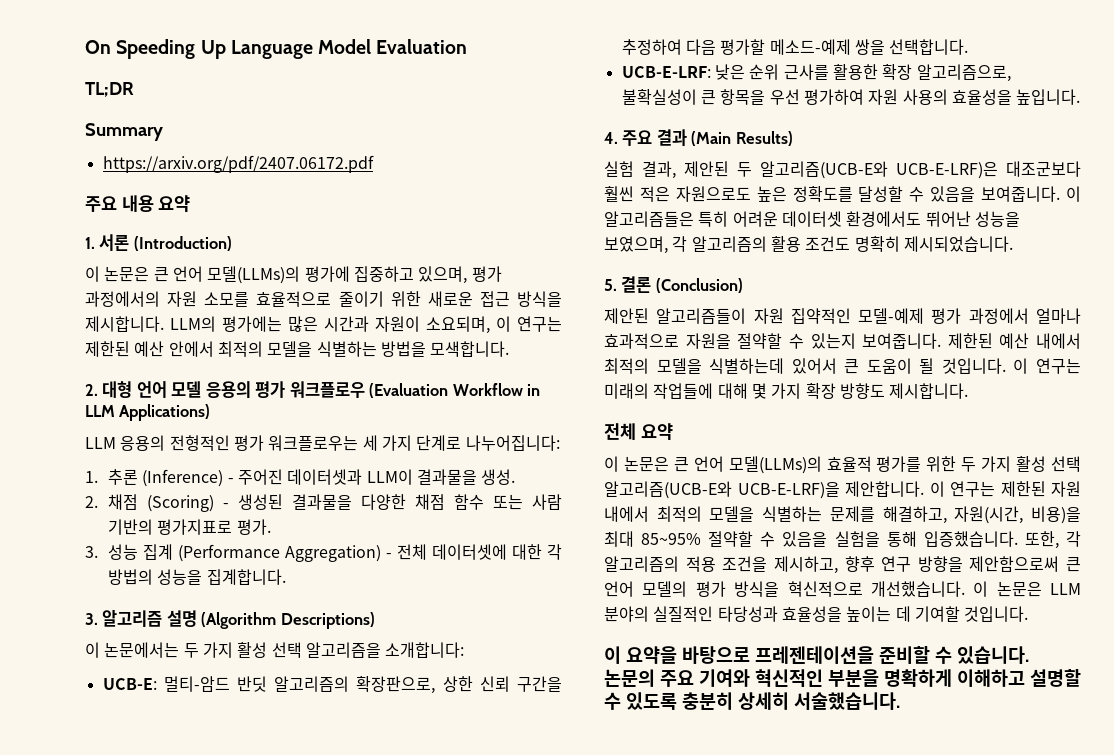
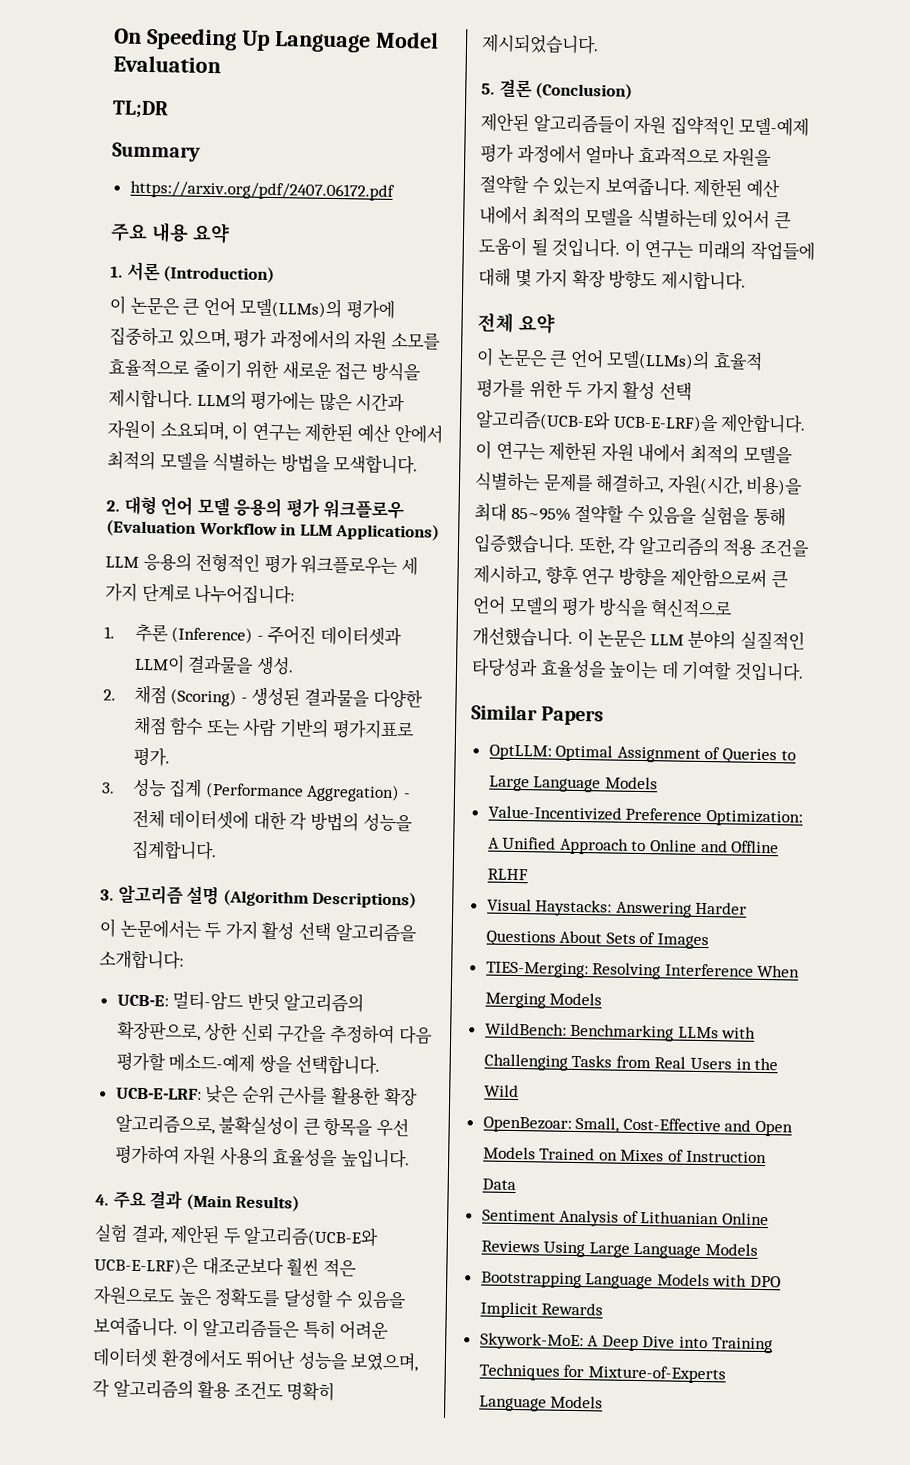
[604,646,1029,664] [604,669,1081,687] [604,692,900,710] 이 요약을 바탕으로 프레젠테이션을 준비할 수 있습니다. 논문의 주요 기여와 혁신적인 부분을 명확하게 이해하고 설명할 수 있도록 충분히 상세히 서술했습니다. -> [471,704,605,726] [488,744,796,764] [488,775,658,793] [487,805,803,827] [487,836,780,855] [486,868,528,881] [486,898,748,918] [485,930,710,950] [485,961,801,980] [484,992,603,1009] [484,1022,757,1042] [483,1053,779,1071] [483,1084,519,1098] [482,1116,794,1137] [482,1146,767,1164] [481,1178,516,1191] [481,1209,770,1227] [480,1240,759,1260] [480,1271,782,1290] [479,1301,604,1319] [479,1332,773,1354] [478,1363,726,1384] [478,1395,604,1412] Similar Papers // OptLLM: Optimal Assignment of Queries to Large Language Models // Value-Incentivized Preference Optimization: A Unified Approach to Online and Offline RLHF // Visual Haystacks: Answering Harder Questions About Sets of Images // TIES-Merging: Resolving Interference When Merging Models // WildBench: Benchmarking LLMs with Challenging Tasks from Real Users in the Wild // OpenBezoar: Small, Cost-Effective and Open Models Trained on Mixes of Instruction Data // Sentiment Analysis of Lithuanian Online Reviews Using Large Language Models // Bootstrapping Language Models with DPO Implicit Rewards // Skywork-MoE: A Deep Dive into Training Techniques for Mixture-of-Experts Language Models

